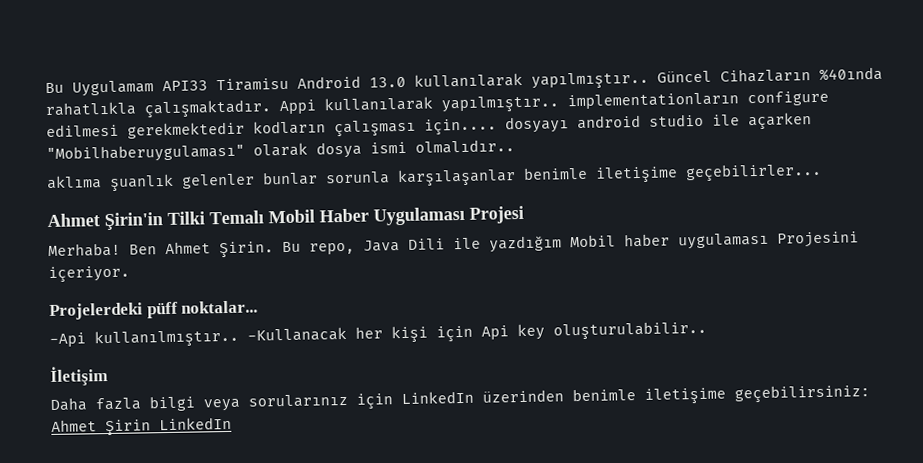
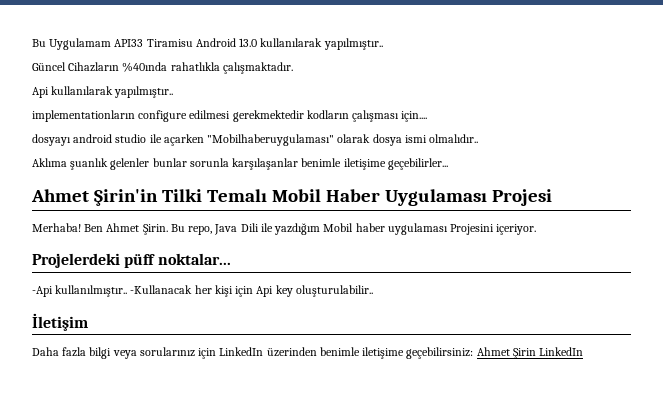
(649, 80) none -> (383, 44) //
[279,95,559,115] Appi kullanılarak yapılmıştır.. -> [32,86,174,98] // Api kullanılarak yapılmıştır.. //
(497, 127) none -> (428, 116) //
[47,175,102,190] aklıma -> [32,158,67,167] Aklıma

